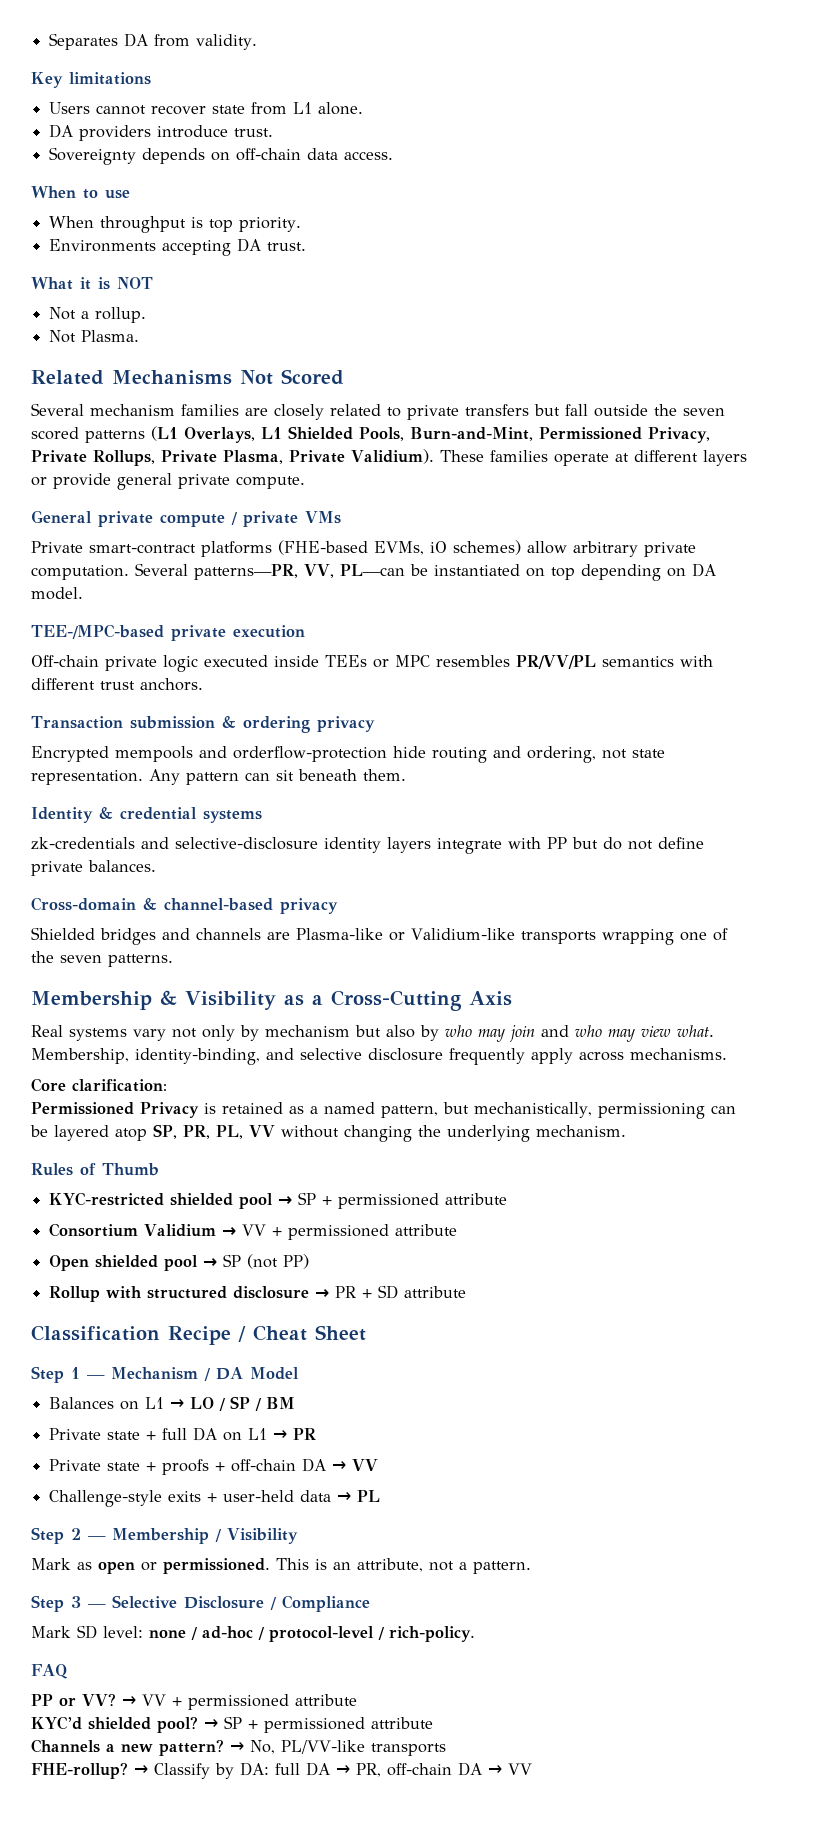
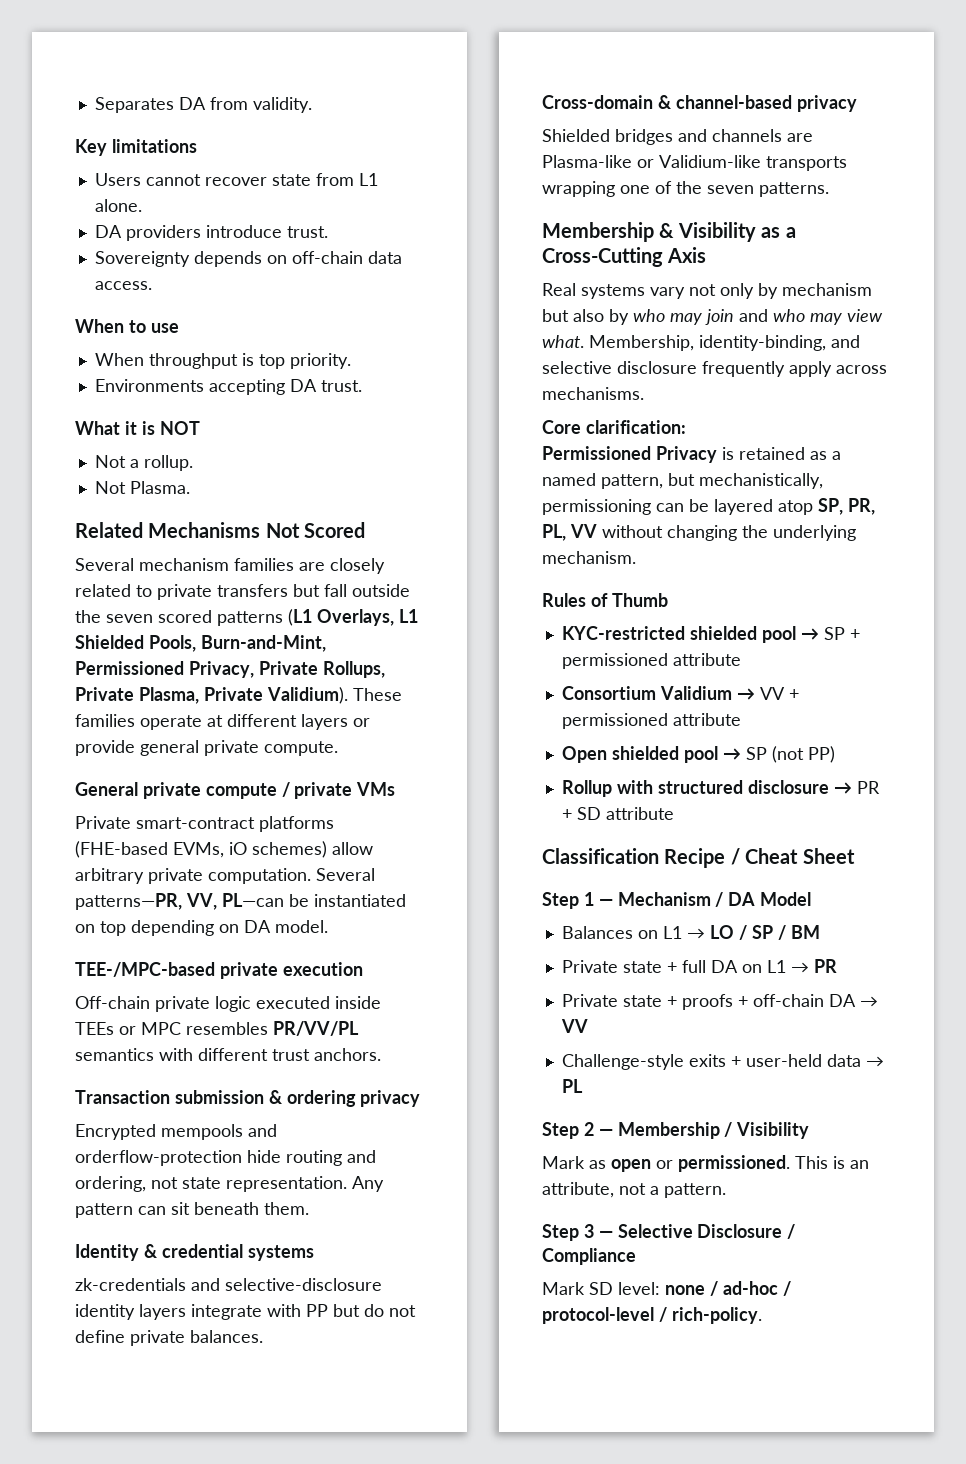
[31,1664,68,1679] [31,1693,357,1710] [31,1716,433,1733] [31,1739,446,1756] [31,1762,532,1779] // FAQ // PP or VV? → VV + permissioned attribute // KYC’d shielded pool? → SP + permissioned attribute // Channels a new pattern? → No, PL/VV-like transports // FHE-rollup? → Classify by DA: full DA → PR, off-chain DA → VV -> (762, 1315) none

